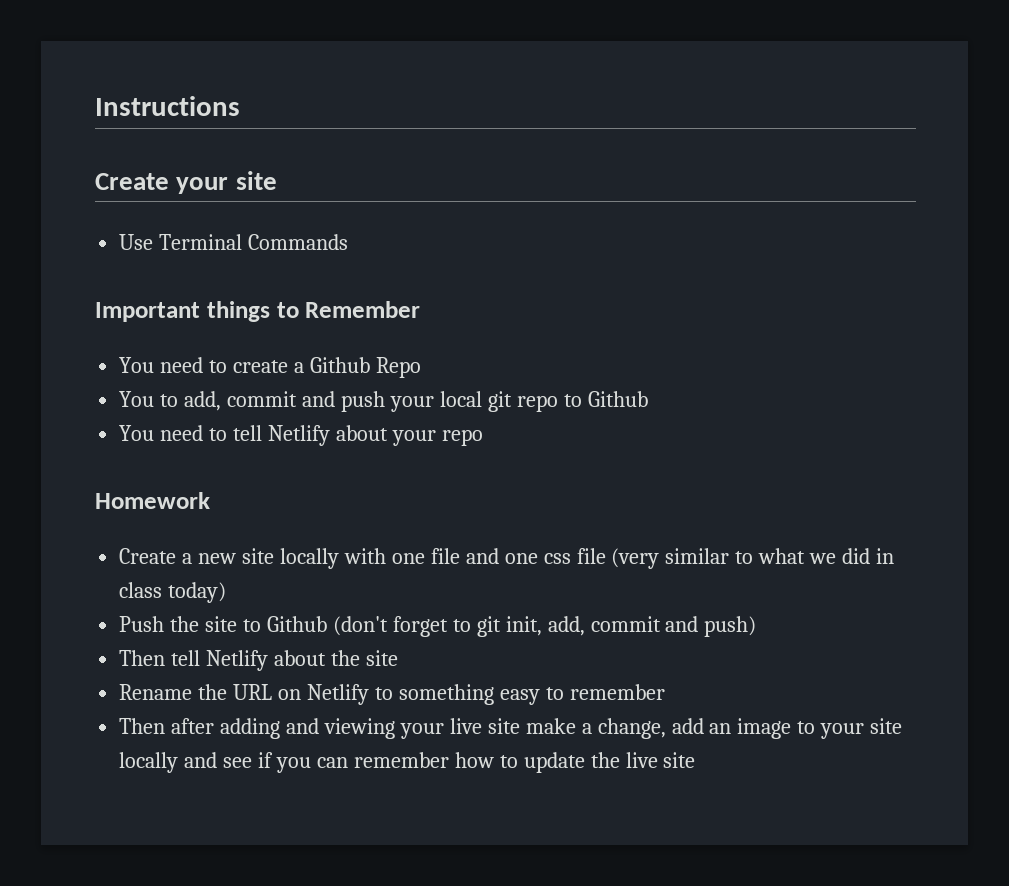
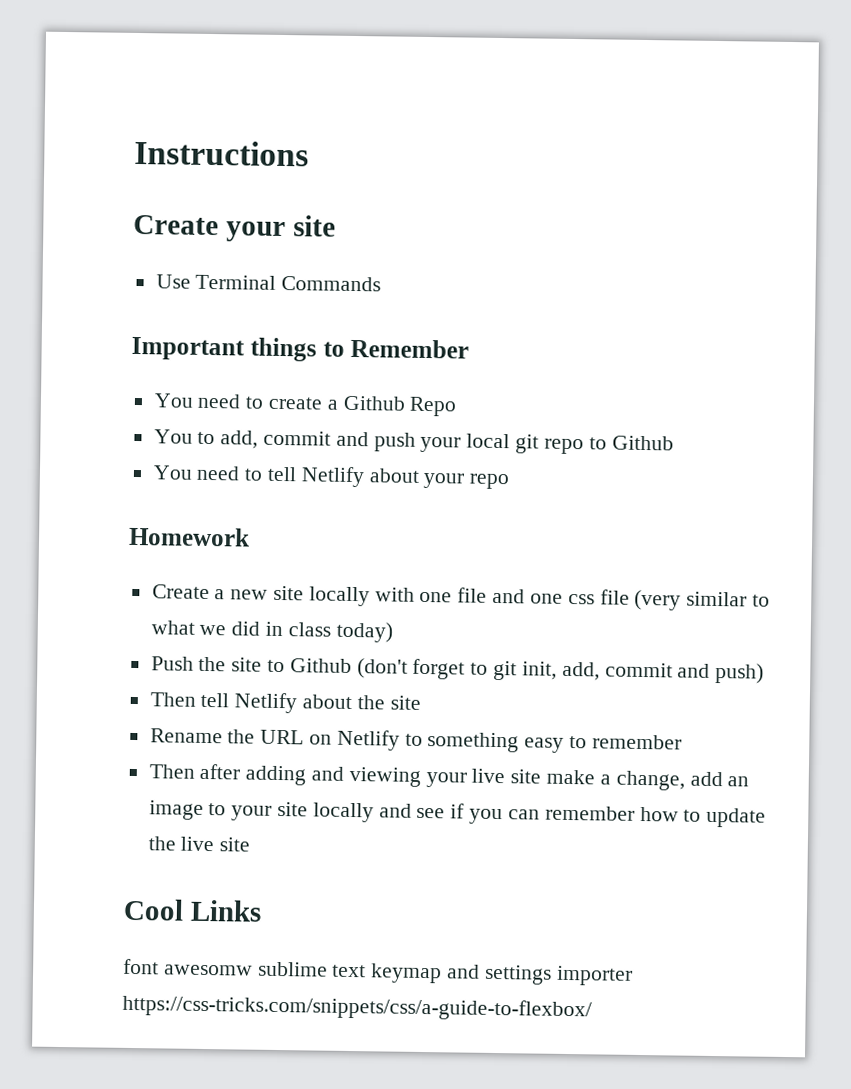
(696, 760) none -> [123,898,262,922] [123,958,633,986] [122,994,592,1022] // Cool Links // font awesomw sublime text keymap and settings importer https://css-tricks.com/snippets/css/a-guide-to-flexbox/

